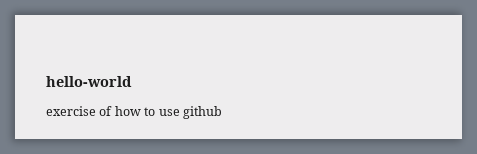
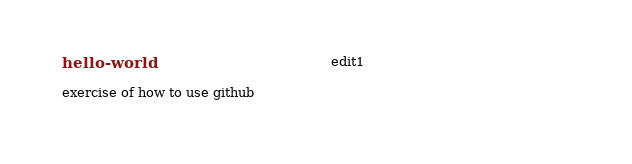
(222, 112) none -> [331,56,364,66] // edit1

